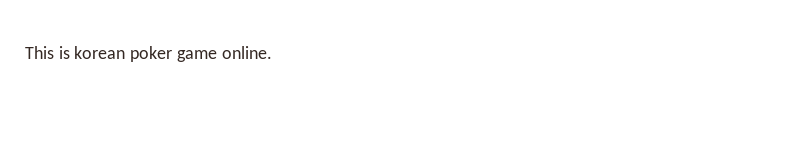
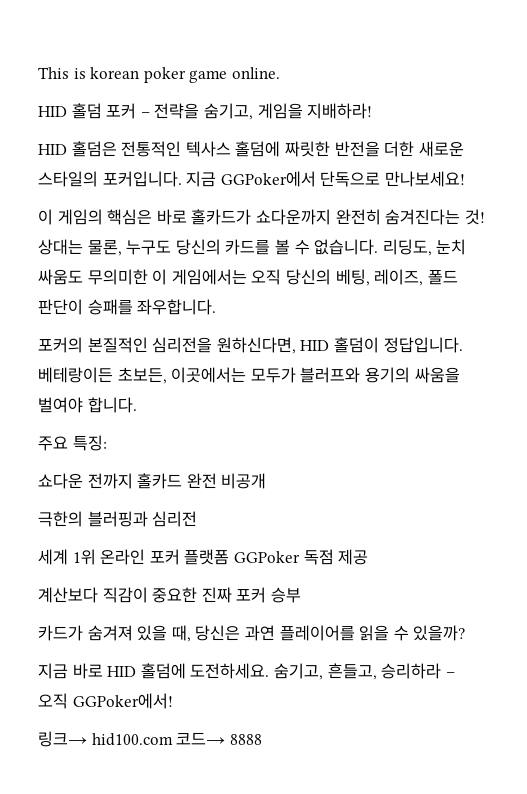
(272, 52) none -> [38,103,373,120] [38,141,464,157] [38,171,465,187] [38,209,485,225] [38,239,467,256] [38,269,458,286] [38,299,217,315] [38,337,463,354] [38,367,460,384] [38,397,137,413] [38,435,107,451] [38,473,267,489] [38,511,198,527] [38,549,369,565] [38,587,301,603] [38,625,466,642] [38,663,455,680] [38,693,173,709] [38,731,262,747] // HID 홀덤 포커 – 전략을 숨기고, 게임을 지배하라! // HID 홀덤은 전통적인 텍사스 홀덤에 짜릿한 반전을 더한 새로운 스타일의 포커입니다. 지금 GGPoker에서 단독으로 만나보세요! // 이 게임의 핵심은 바로 홀카드가 쇼다운까지 완전히 숨겨진다는 것! 상대는 물론, 누구도 당신의 카드를 볼 수 없습니다. 리딩도, 눈치 싸움도 무의미한 이 게임에서는 오직 당신의 베팅, 레이즈, 폴드 판단이 승패를 좌우합니다. // 포커의 본질적인 심리전을 원하신다면, HID 홀덤이 정답입니다. 베테랑이든 초보든, 이곳에서는 모두가 블러프와 용기의 싸움을 벌여야 합니다. // 주요 특징: // 쇼다운 전까지 홀카드 완전 비공개 // 극한의 블러핑과 심리전 // 세계 1위 온라인 포커 플랫폼 GGPoker 독점 제공 // 계산보다 직감이 중요한 진짜 포커 승부 // 카드가 숨겨져 있을 때, 당신은 과연 플레이어를 읽을 수 있을까? // 지금 바로 HID 홀덤에 도전하세요. 숨기고, 흔들고, 승리하라 – 오직 GGPoker에서! // 링크→ hid100.com 코드→ 8888

